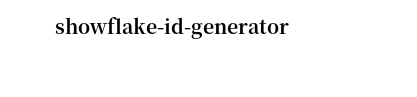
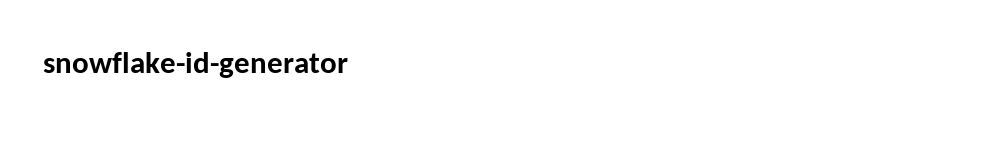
[55,17,289,39] showflake-id-generator -> [43,52,348,78] snowflake-id-generator

